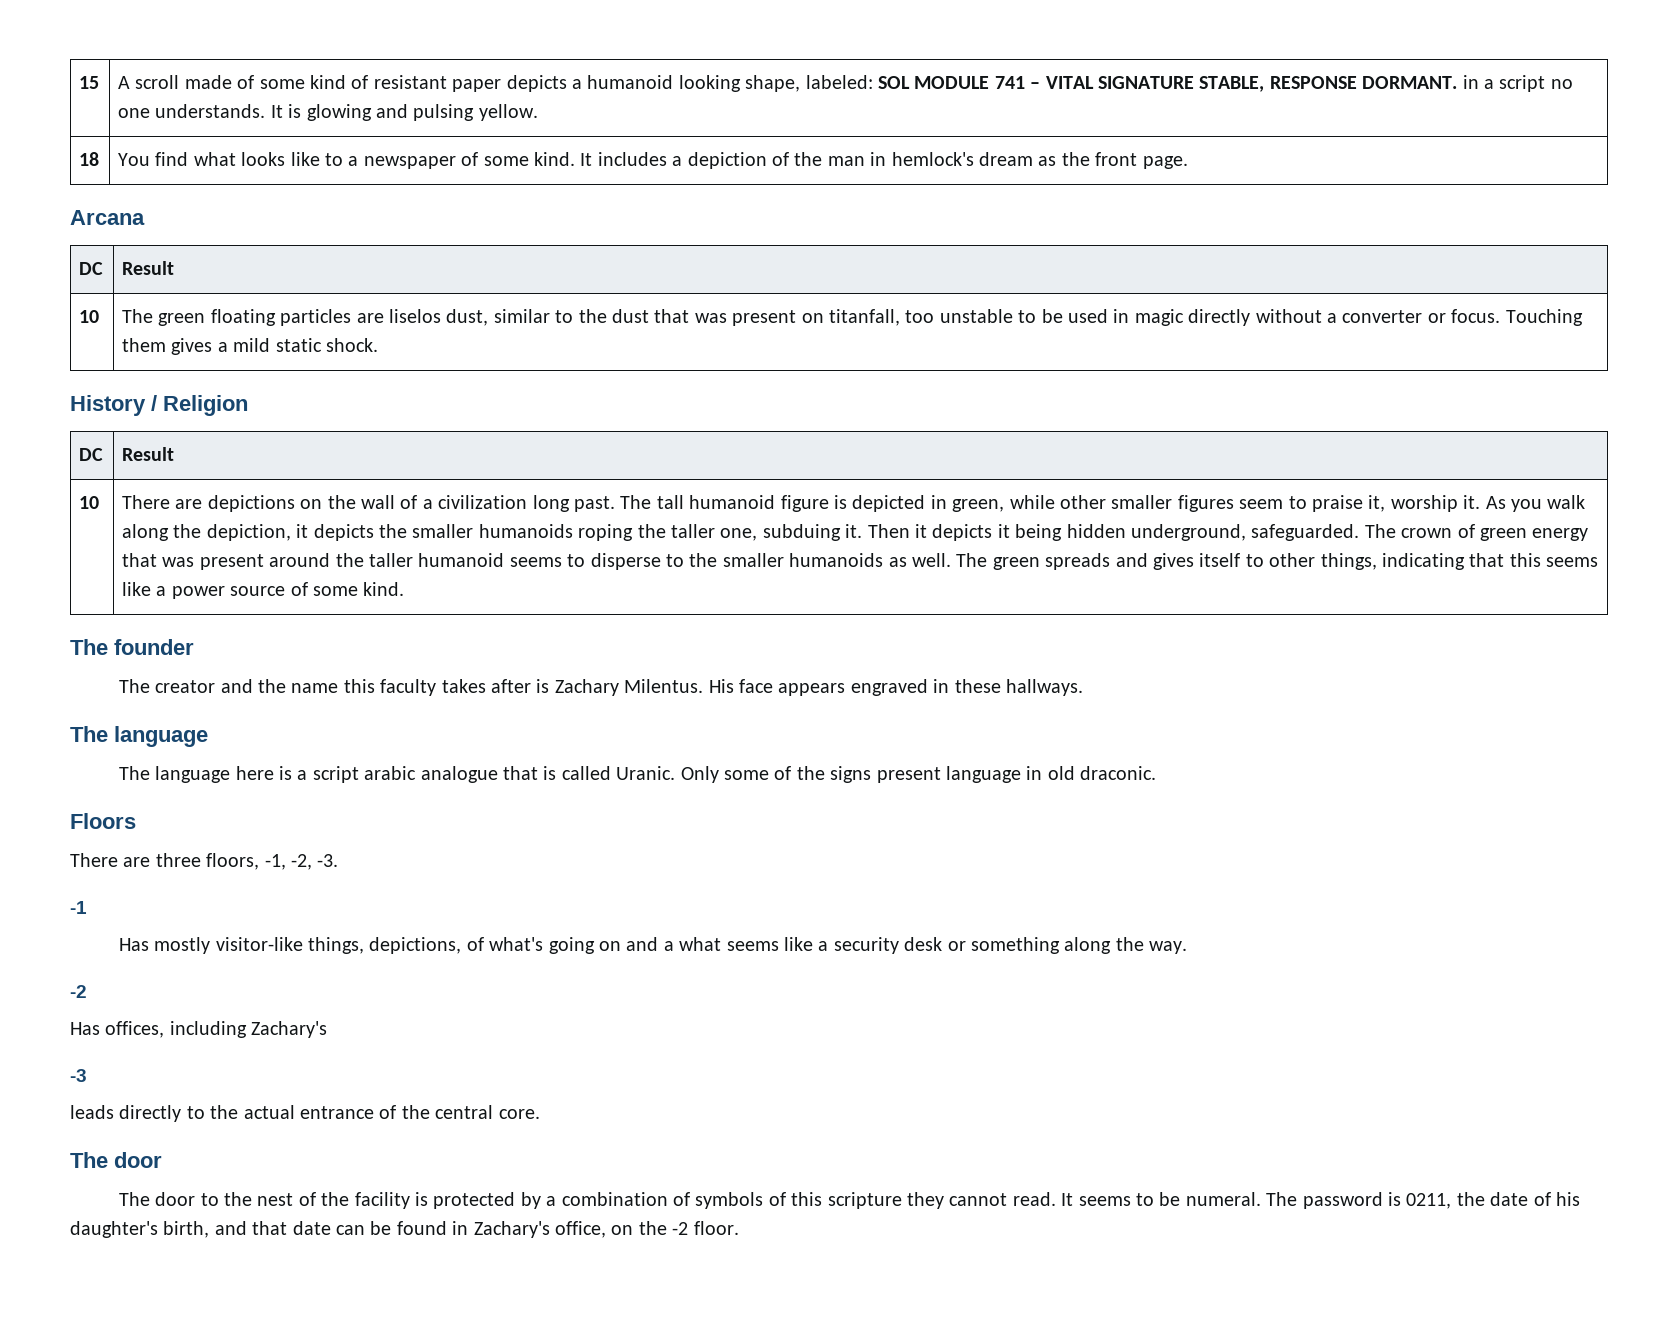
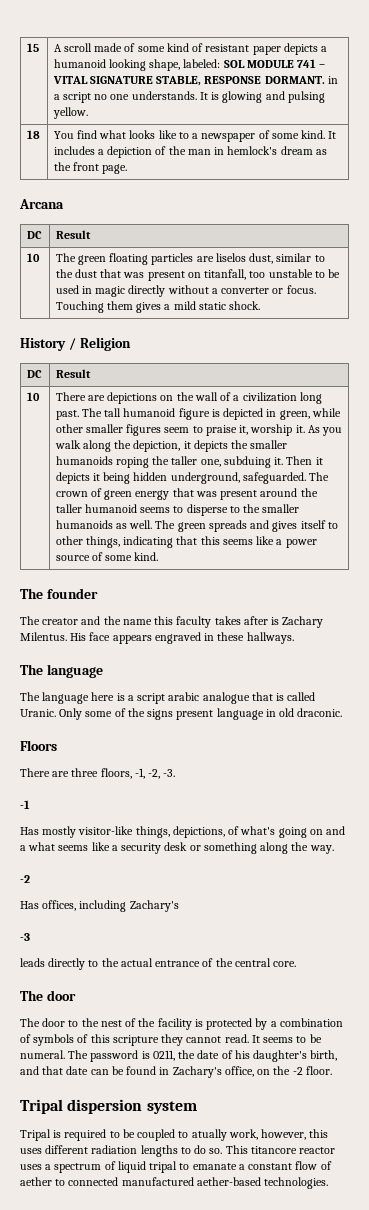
(739, 1228) none -> [20,1099,197,1114] [20,1129,329,1141] [20,1145,336,1157] [20,1161,332,1173] [20,1177,329,1189] // Tripal dispersion system // Tripal is required to be coupled to atually work, however, this uses different radiation lengths to do so. This titancore reactor uses a spectrum of liquid tripal to emanate a constant flow of aether to connected manufactured aether-based technologies.

